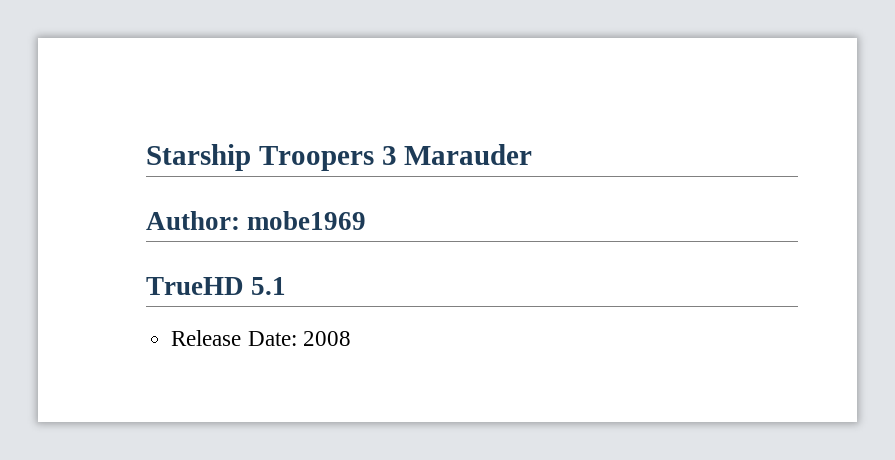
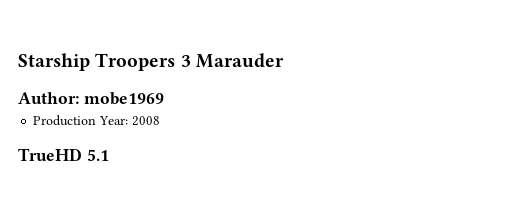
(367, 220) none -> [33,115,161,126] // Production Year: 2008
[171,330,351,346] // Release Date: 2008 -> (109, 155) none

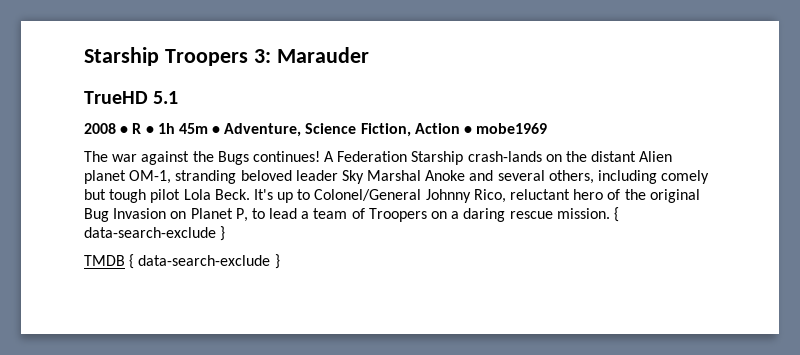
[180,55,191,67] 3 -> [253,49,271,63] 3:
[18,92,164,105] [33,115,161,126] [18,148,109,161] Author: mobe1969 // Production Year: 2008 // TrueHD 5.1 -> [84,91,179,104] [84,123,548,137] [84,151,673,165] [84,170,710,184] [84,189,700,203] [84,207,619,222] [84,226,226,241] [84,254,280,269] TrueHD 5.1 // 2008 • R • 1h 45m • Adventure, Science Fiction, Action • mobe1969 // The war against the Bugs continues! A Federation Starship crash-lands on the distant Alien planet OM-1, stranding beloved leader Sky Marshal Anoke and several others, including comely but tough pilot Lola Beck. It's up to Colonel/General Johnny Rico, reluctant hero of the original Bug Invasion on Planet P, to lead a team of Troopers on a daring rescue mission. { data-search-exclude } // TMDB { data-search-exclude }

